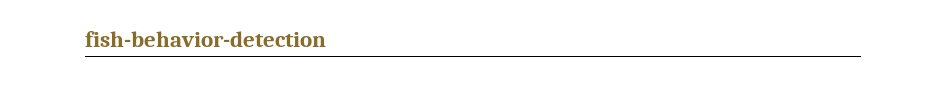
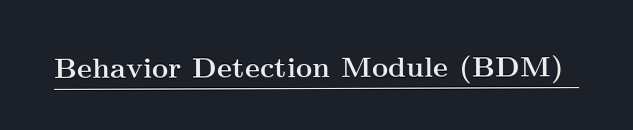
[85,31,326,47] fish-behavior-detection -> [53,55,565,84] Behavior Detection Module (BDM)

